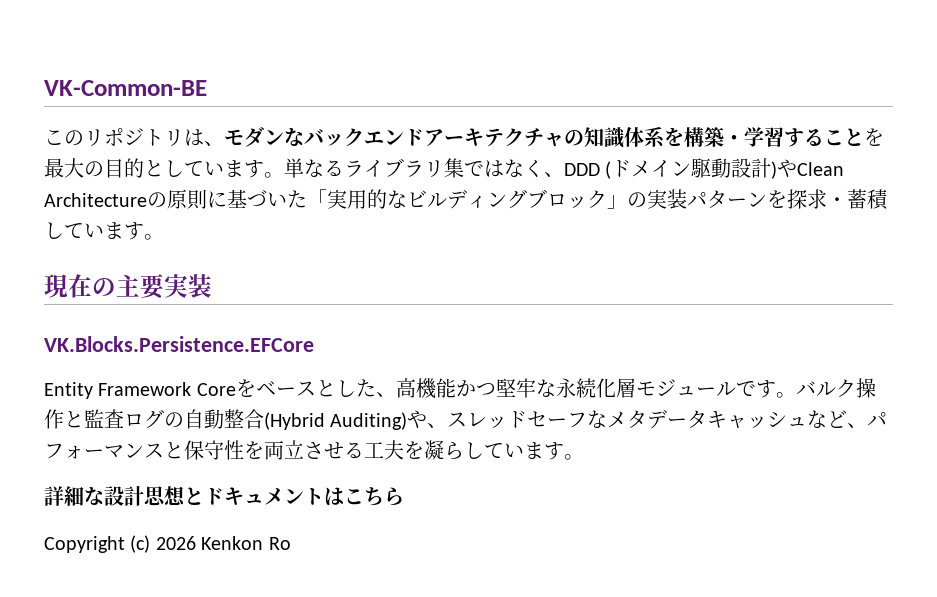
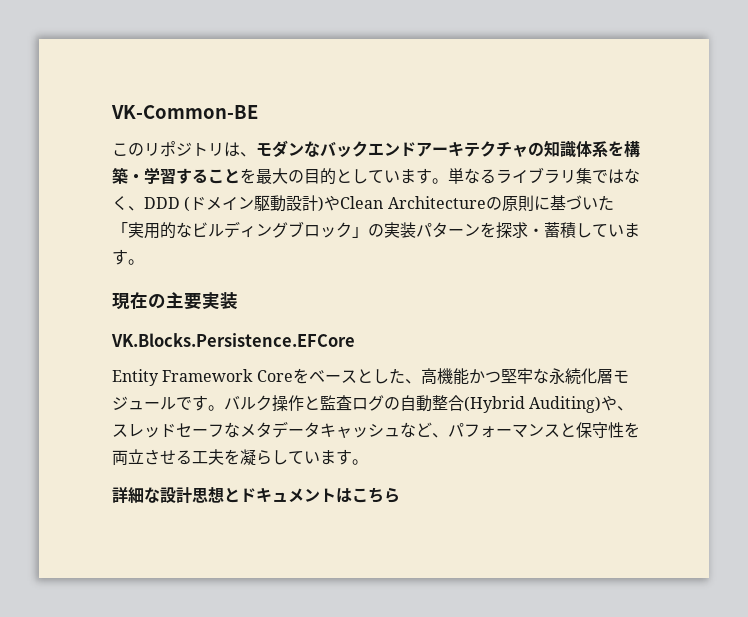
[44,535,291,553] // Copyright (c) 2026 Kenkon Ro -> (400, 495) none

